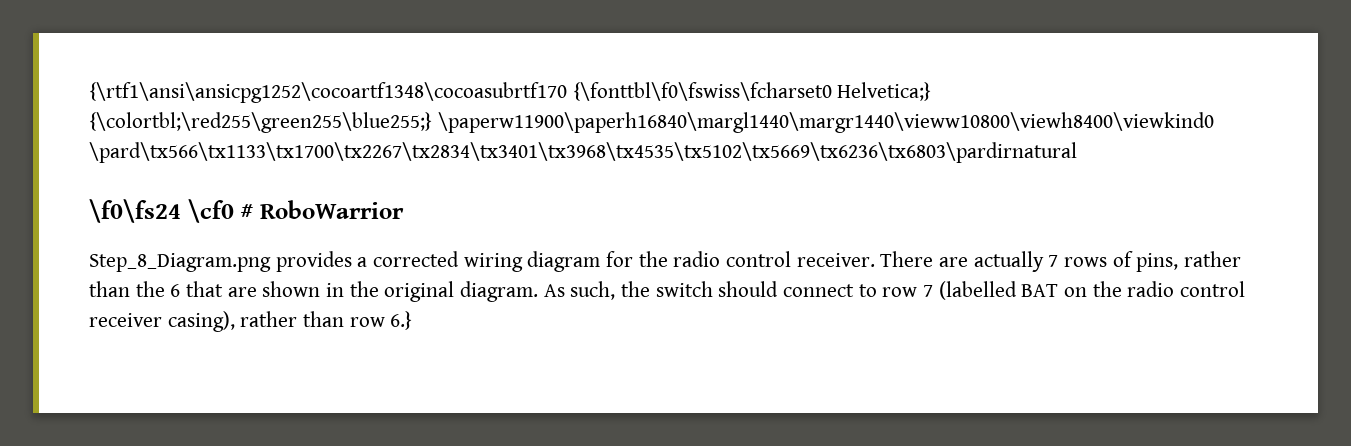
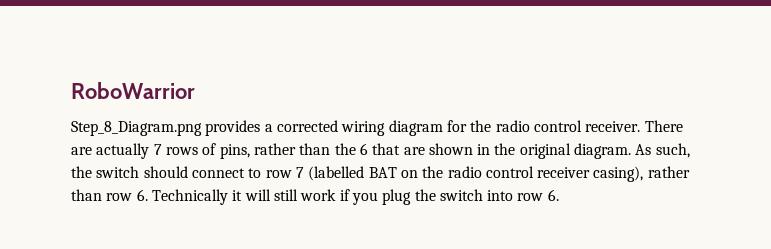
[89,82,932,103] [89,112,1214,133] [89,142,1077,163] [89,199,254,223] {\rtf1\ansi\ansicpg1252\cocoartf1348\cocoasubrtf170 {\fonttbl\f0\fswiss\fcharset0 Helvetica;} {\colortbl;\red255\green255\blue255;} \paperw11900\paperh16840\margl1440\margr1440\vieww10800\viewh8400\viewkind0 \pard\tx566\tx1133\tx1700\tx2267\tx2834\tx3401\tx3968\tx4535\tx5102\tx5669\tx6236\tx6803\pardirnatural // \f0\fs24 \cf0 # -> (71, 90) none
[390,311,413,330] 6.} -> [136,189,559,205] 6. Technically it will still work if you plug the switch into row 6.

